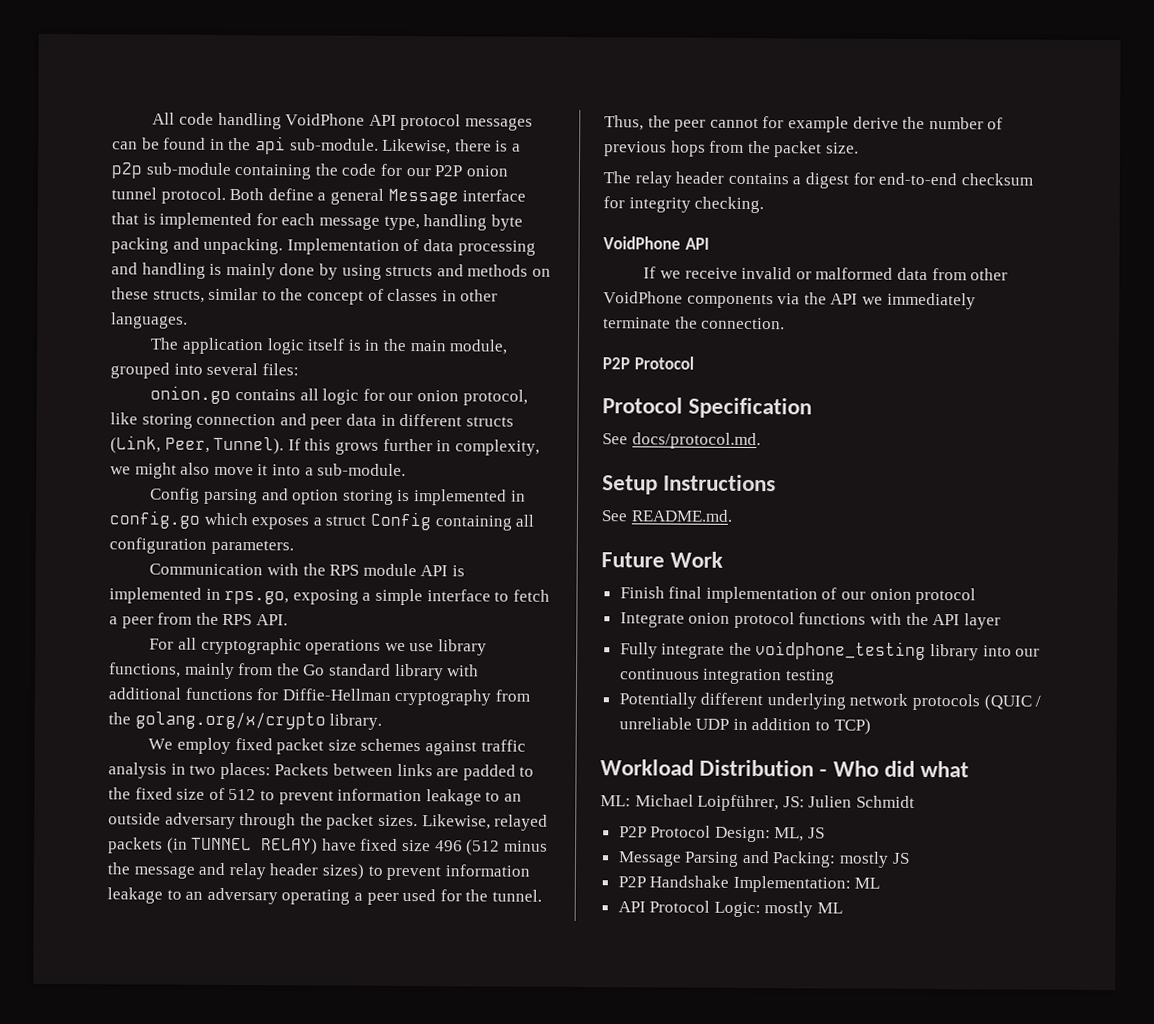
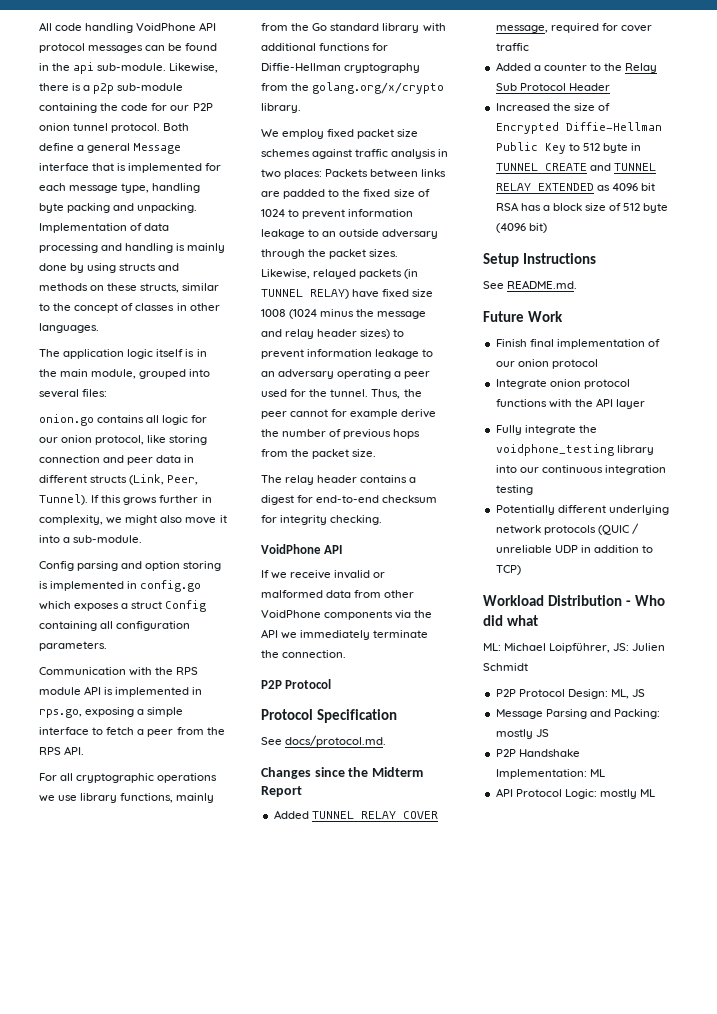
[228,788,257,801] 512 -> [261,209,285,217] 1024
[434,839,501,856] 496 (512 -> [261,309,318,319] 1008 (1024
(761, 441) none -> [261,767,423,779] [261,786,302,797] [273,810,438,819] [495,23,652,33] [495,43,529,51] [495,62,658,73] [495,83,610,91] [495,103,610,111] [495,122,662,134] [495,142,642,154] [495,163,656,171] [495,183,655,191] [495,202,669,213] [495,223,547,233] // Changes since the Midterm Report // Added TUNNEL RELAY COVER message, required for cover traffic // Added a counter to the Relay Sub Protocol Header // Increased the size of Encrypted Diffie-Hellman Public Key to 512 byte in TUNNEL CREATE and TUNNEL RELAY EXTENDED as 4096 bit RSA has a block size of 512 byte (4096 bit)

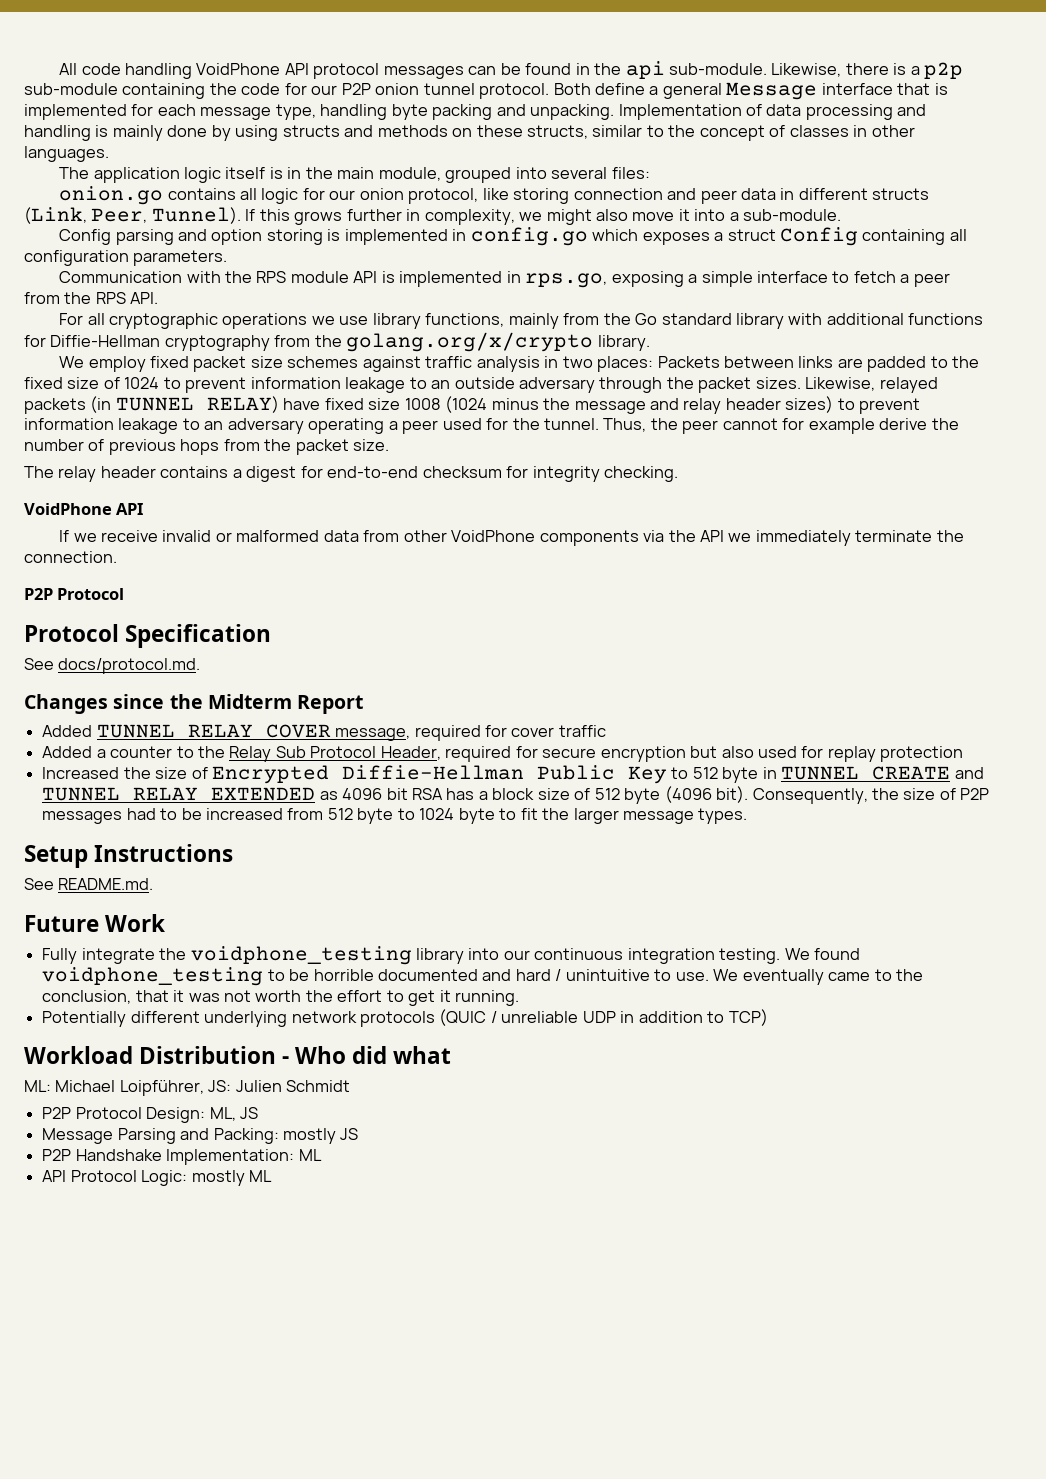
[568,83,610,91] Header -> [380,746,964,762] Header, required for secure encryption but also used for replay protection
[528,223,547,233] bit) -> [716,786,990,804] [42,808,748,824] bit). Consequently, the size of P2P messages had to be increased from 512 byte to 1024 byte to fit the larger message types.
[495,339,660,349] [495,359,598,369] [495,379,630,389] [495,398,646,409] // Finish final implementation of our onion protocol // Integrate onion protocol functions with the API layer -> (166, 923) none
[495,485,533,495] testing -> [719,948,861,964] [42,967,923,986] [42,990,520,1006] testing. We found voidphone_testing to be horrible documented and hard / unintuitive to use. We eventually came to the conclusion, that it was not worth the effort to get it running.

